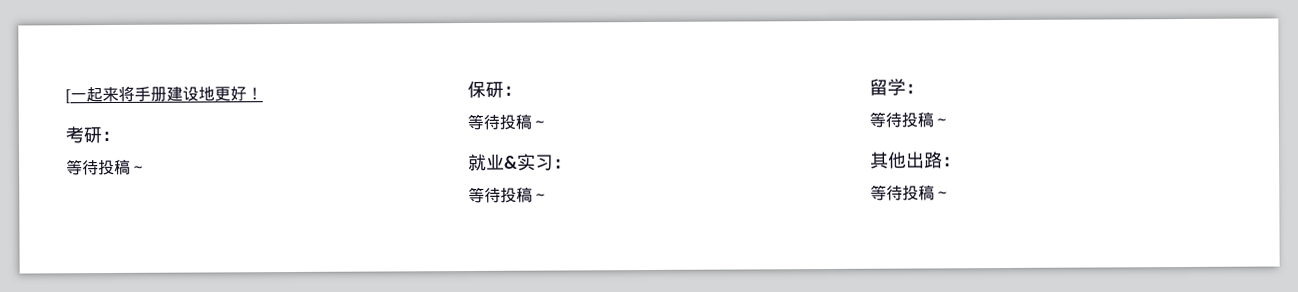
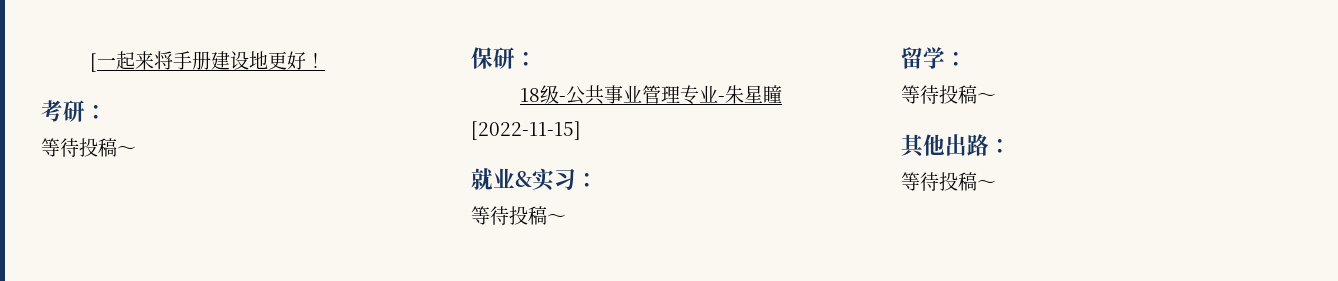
[467,113,548,131] 等待投稿～ -> [519,85,782,105] [471,121,581,140] 18级-公共事业管理专业-朱星瞳[2022-11-15]

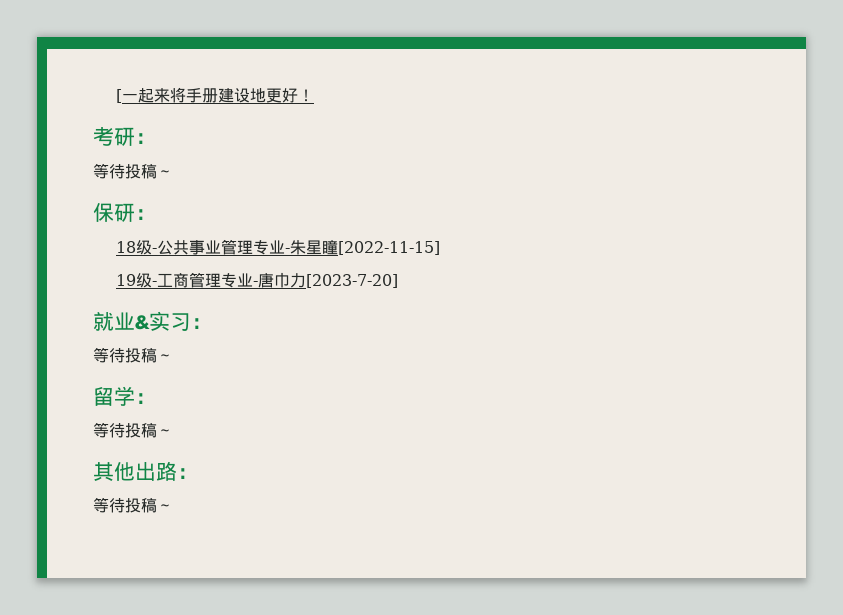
(581, 130) none -> [115,272,398,288] // 19级-工商管理专业-唐巾力[2023-7-20]

